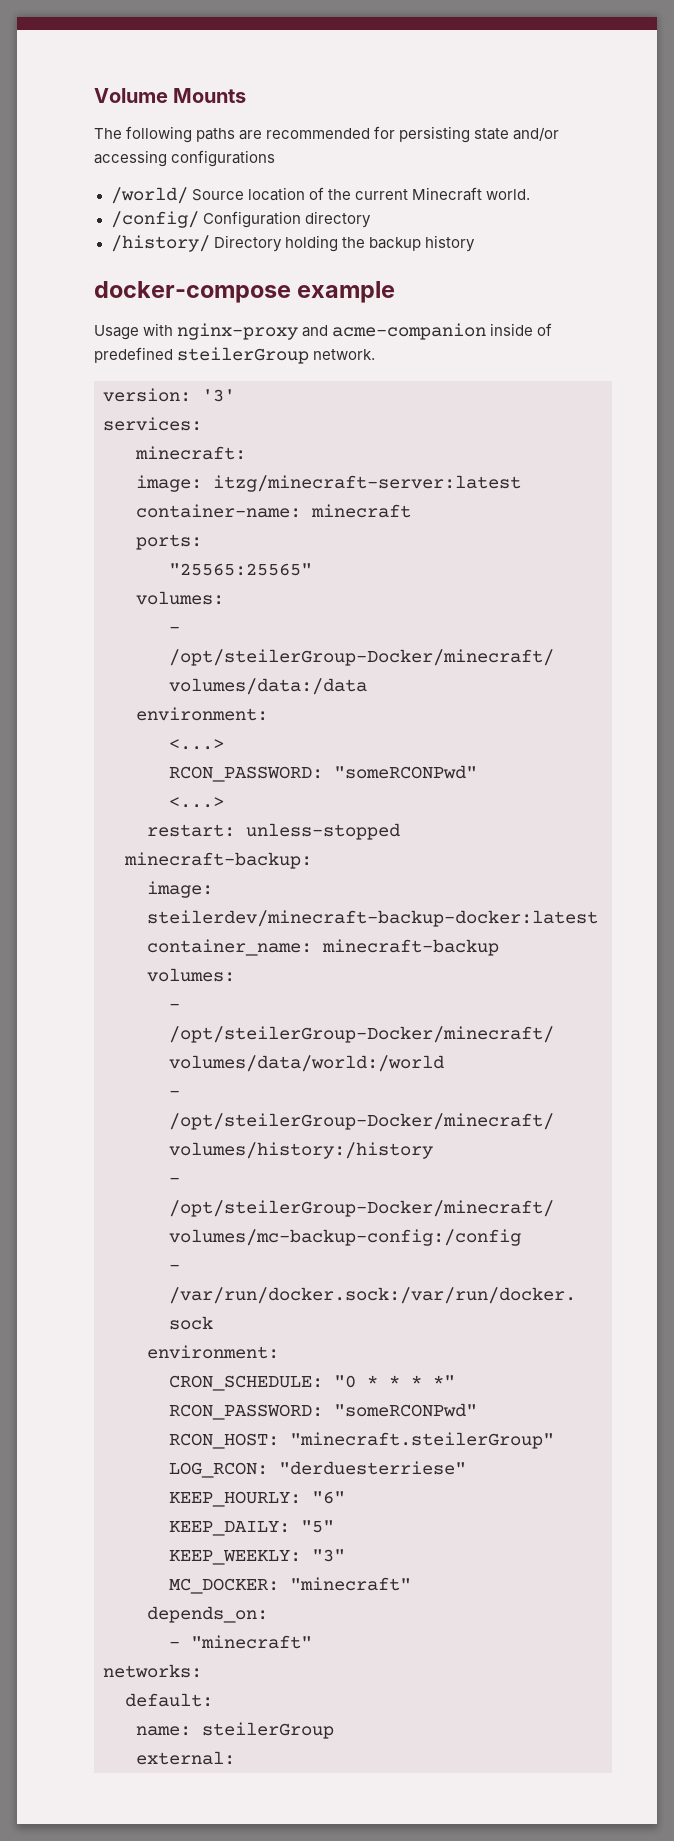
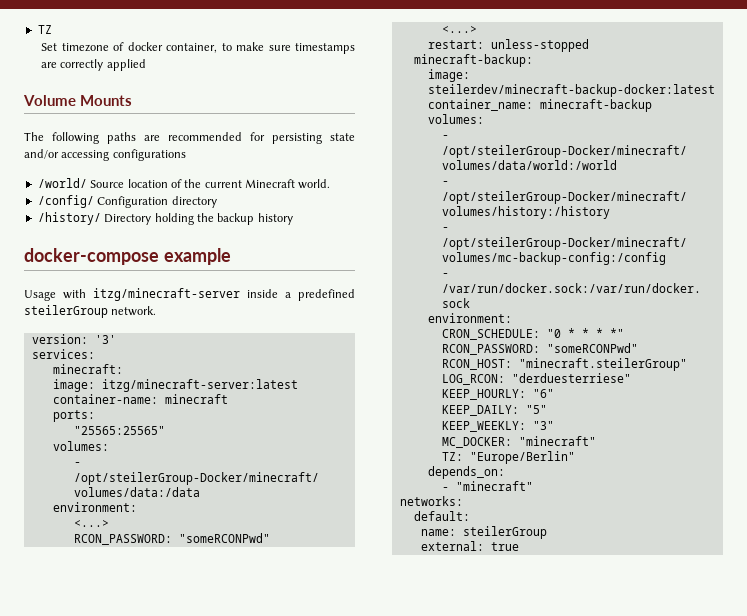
(94, 95) none -> [37,25,52,34] [41,42,355,54] [41,59,146,71] TZ // Set timezone of docker container, to make sure timestamps are correctly applied //
[177,323,553,340] nginx-proxy and acme-companion inside of -> [93,288,291,301] itzg/minecraft-server inside a
(411, 1584) none -> [441,451,575,464] // TZ: "Europe/Berlin"
(235, 1758) none -> [490,542,519,551] true

